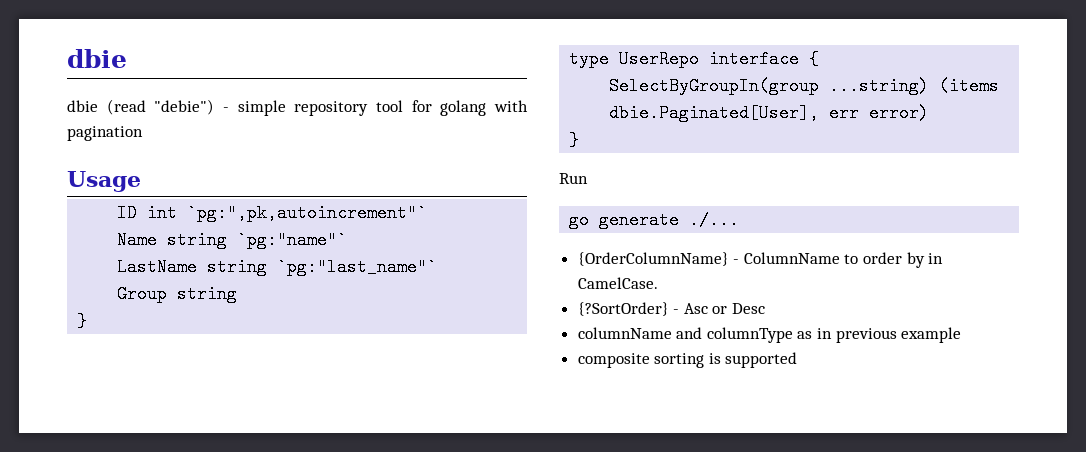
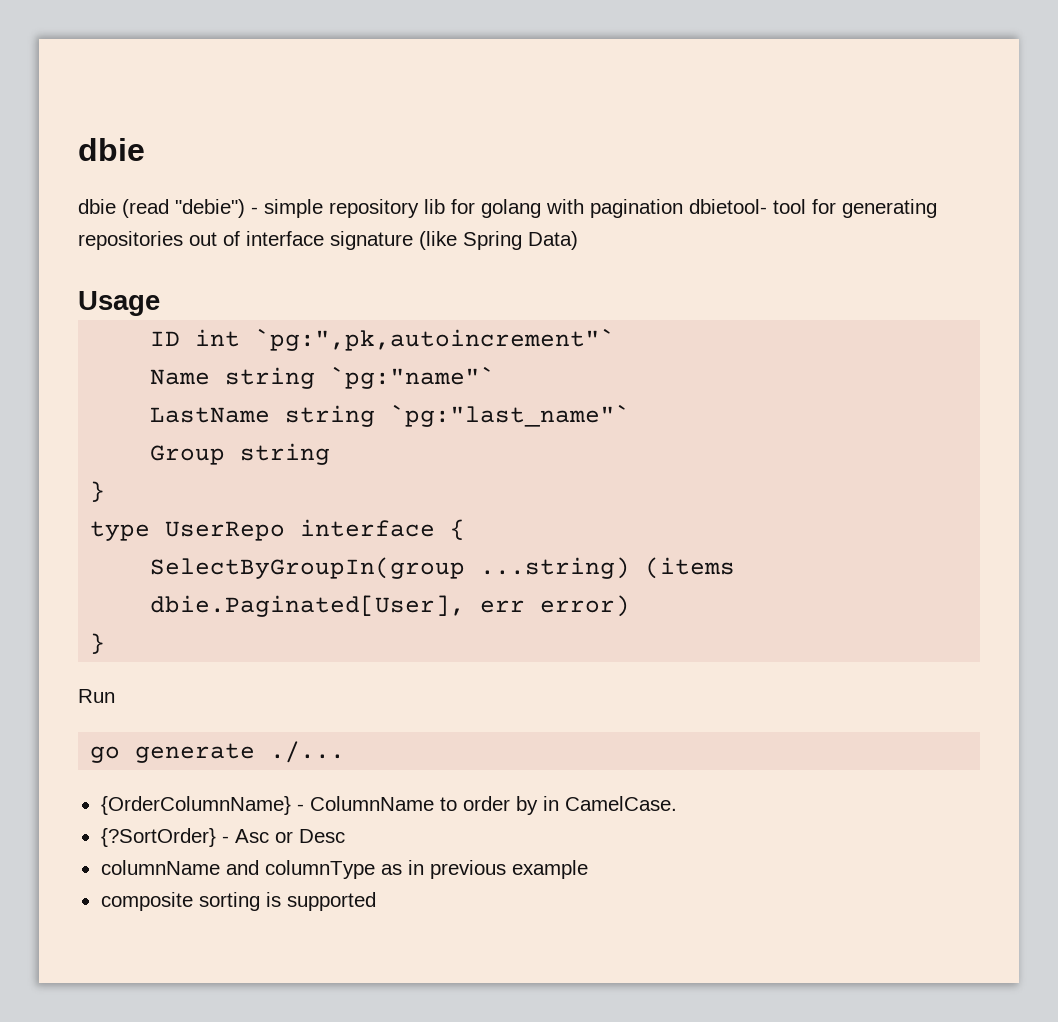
[375,100,403,112] tool -> [424,199,445,214] lib
(143, 133) none -> [689,199,937,218] [78,231,578,250] dbietool- tool for generating repositories out of interface signature (like Spring Data)

